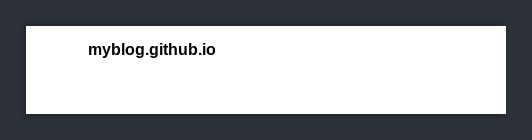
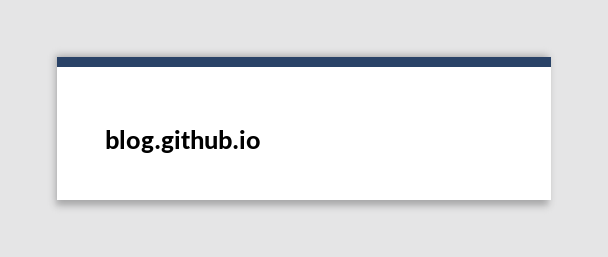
[88,43,216,58] myblog.github.io -> [105,130,261,153] blog.github.io

